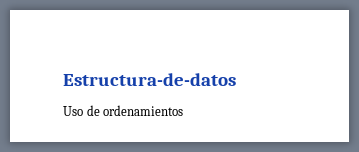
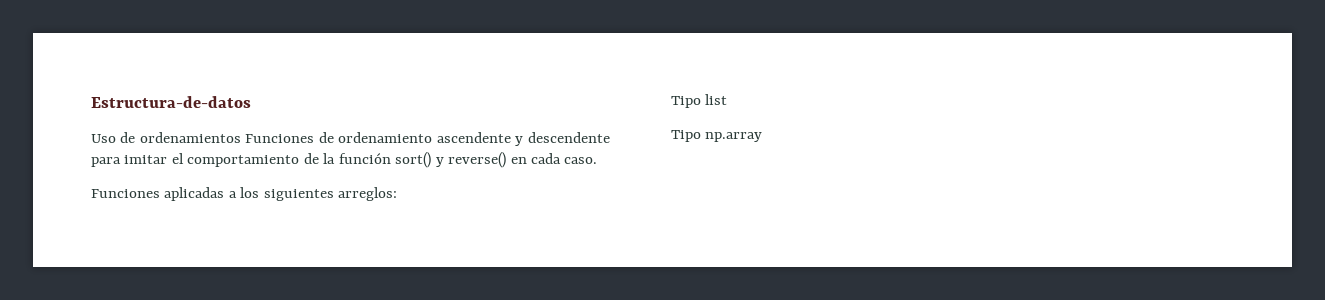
(184, 110) none -> [245,132,610,146] [91,152,598,168] [91,187,398,201] [671,94,728,108] [671,130,763,142] Funciones de ordenamiento ascendente y descendente para imitar el comportamiento de la función sort() y reverse() en cada caso. // Funciones aplicadas a los siguientes arreglos: // Tipo list // Tipo np.array

